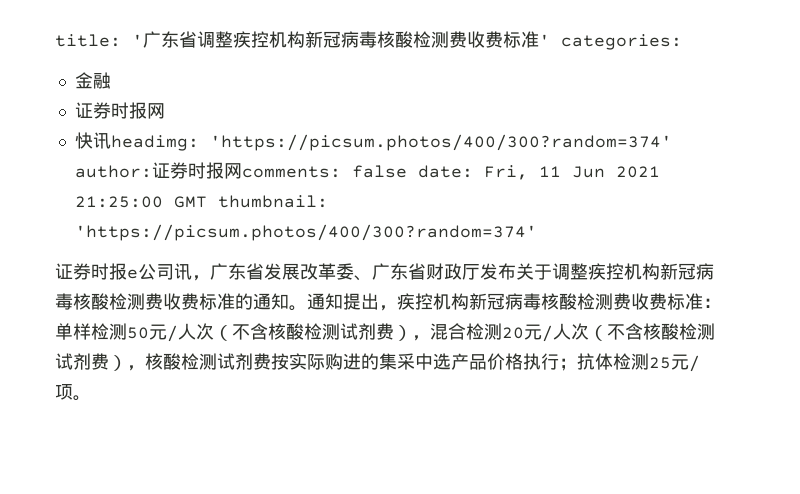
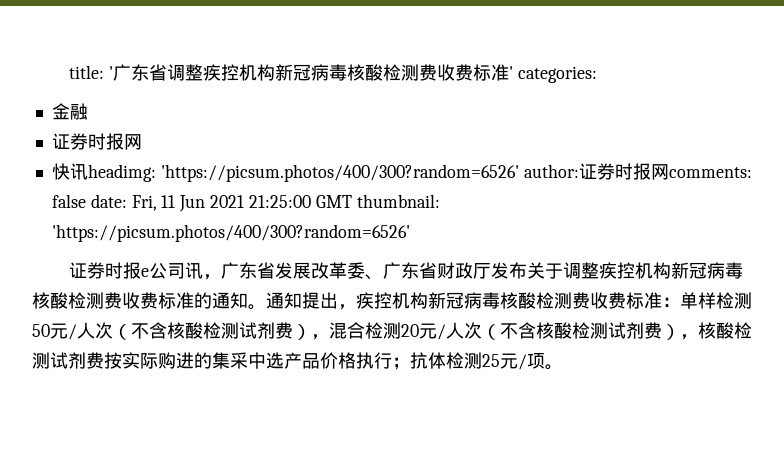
[209,134,672,151] 'https://picsum.photos/400/300?random=374' -> [160,164,519,182] 'https://picsum.photos/400/300?random=6526'
[74,224,537,241] 'https://picsum.photos/400/300?random=374' -> [51,224,410,242] 'https://picsum.photos/400/300?random=6526'

